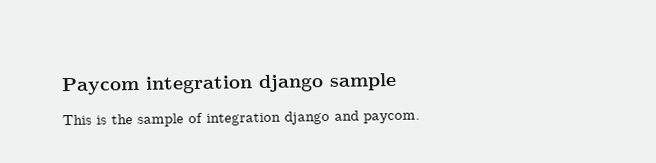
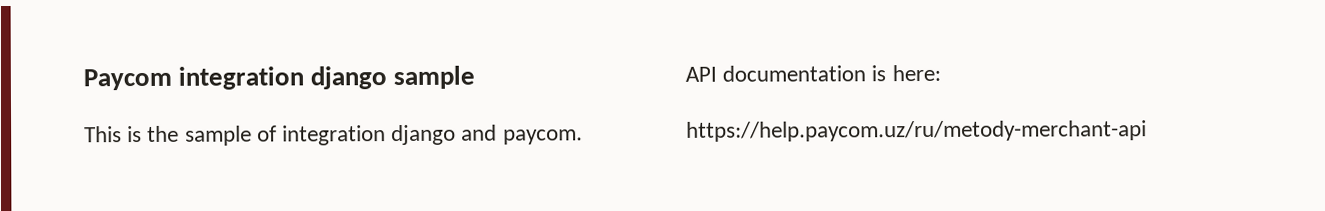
(420, 118) none -> [685,64,941,82] [686,120,1147,142] // API documentation is here: // https://help.paycom.uz/ru/metody-merchant-api

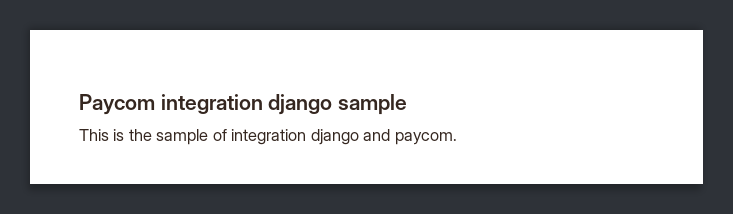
[685,64,941,82] [686,120,1147,142] // API documentation is here: // https://help.paycom.uz/ru/metody-merchant-api -> (457, 138) none

